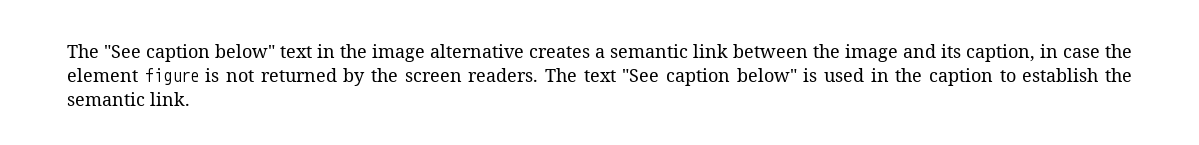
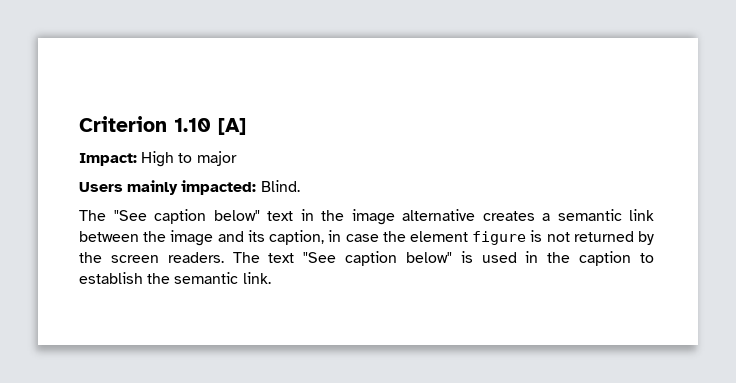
(67, 51) none -> [79,116,246,135] [79,151,237,167] [79,180,300,195] Criterion 1.10 [A] // Impact: High to major // Users mainly impacted: Blind. //

